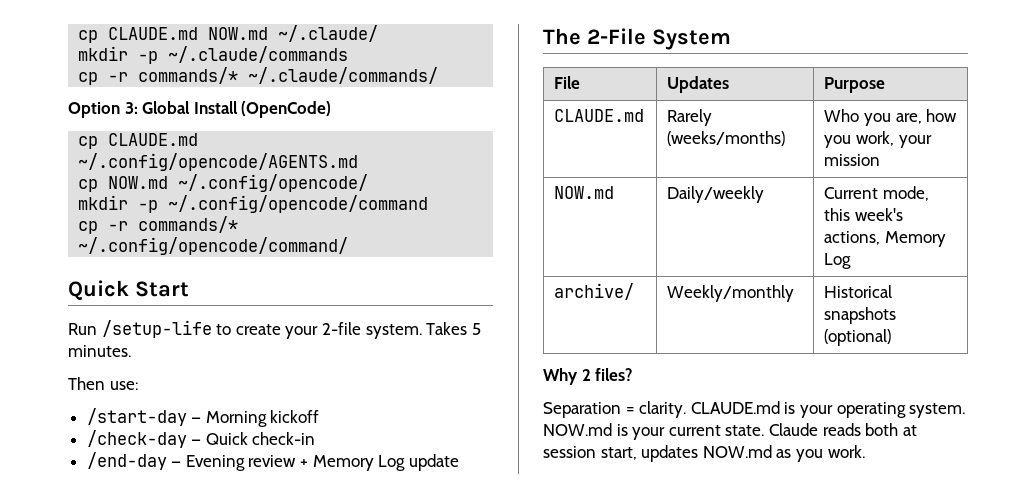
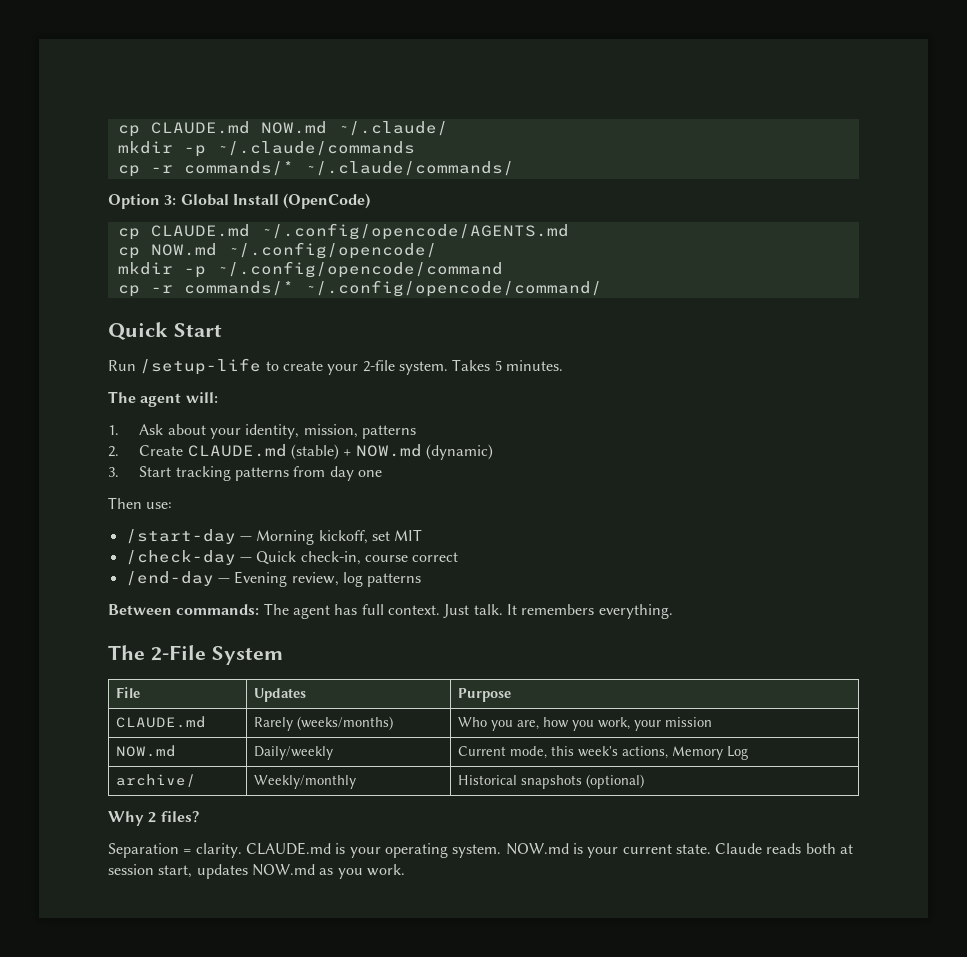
(131, 351) none -> [108,391,218,407] [108,424,416,439] [108,444,493,460] [108,466,382,481] // The agent will: // 1. Ask about your identity, mission, patterns // 2. Create CLAUDE.md (stable) + NOW.md (dynamic) // 3. Start tracking patterns from day one
[270,410,320,423] kickoff -> [318,529,423,544] kickoff, set MIT
[252,432,316,445] check-in -> [300,551,459,565] check-in, course correct
[248,454,459,471] review + Memory Log update -> [291,572,422,587] [108,603,673,619] review, log patterns // Between commands: The agent has full context. Just talk. It remembers everything.

